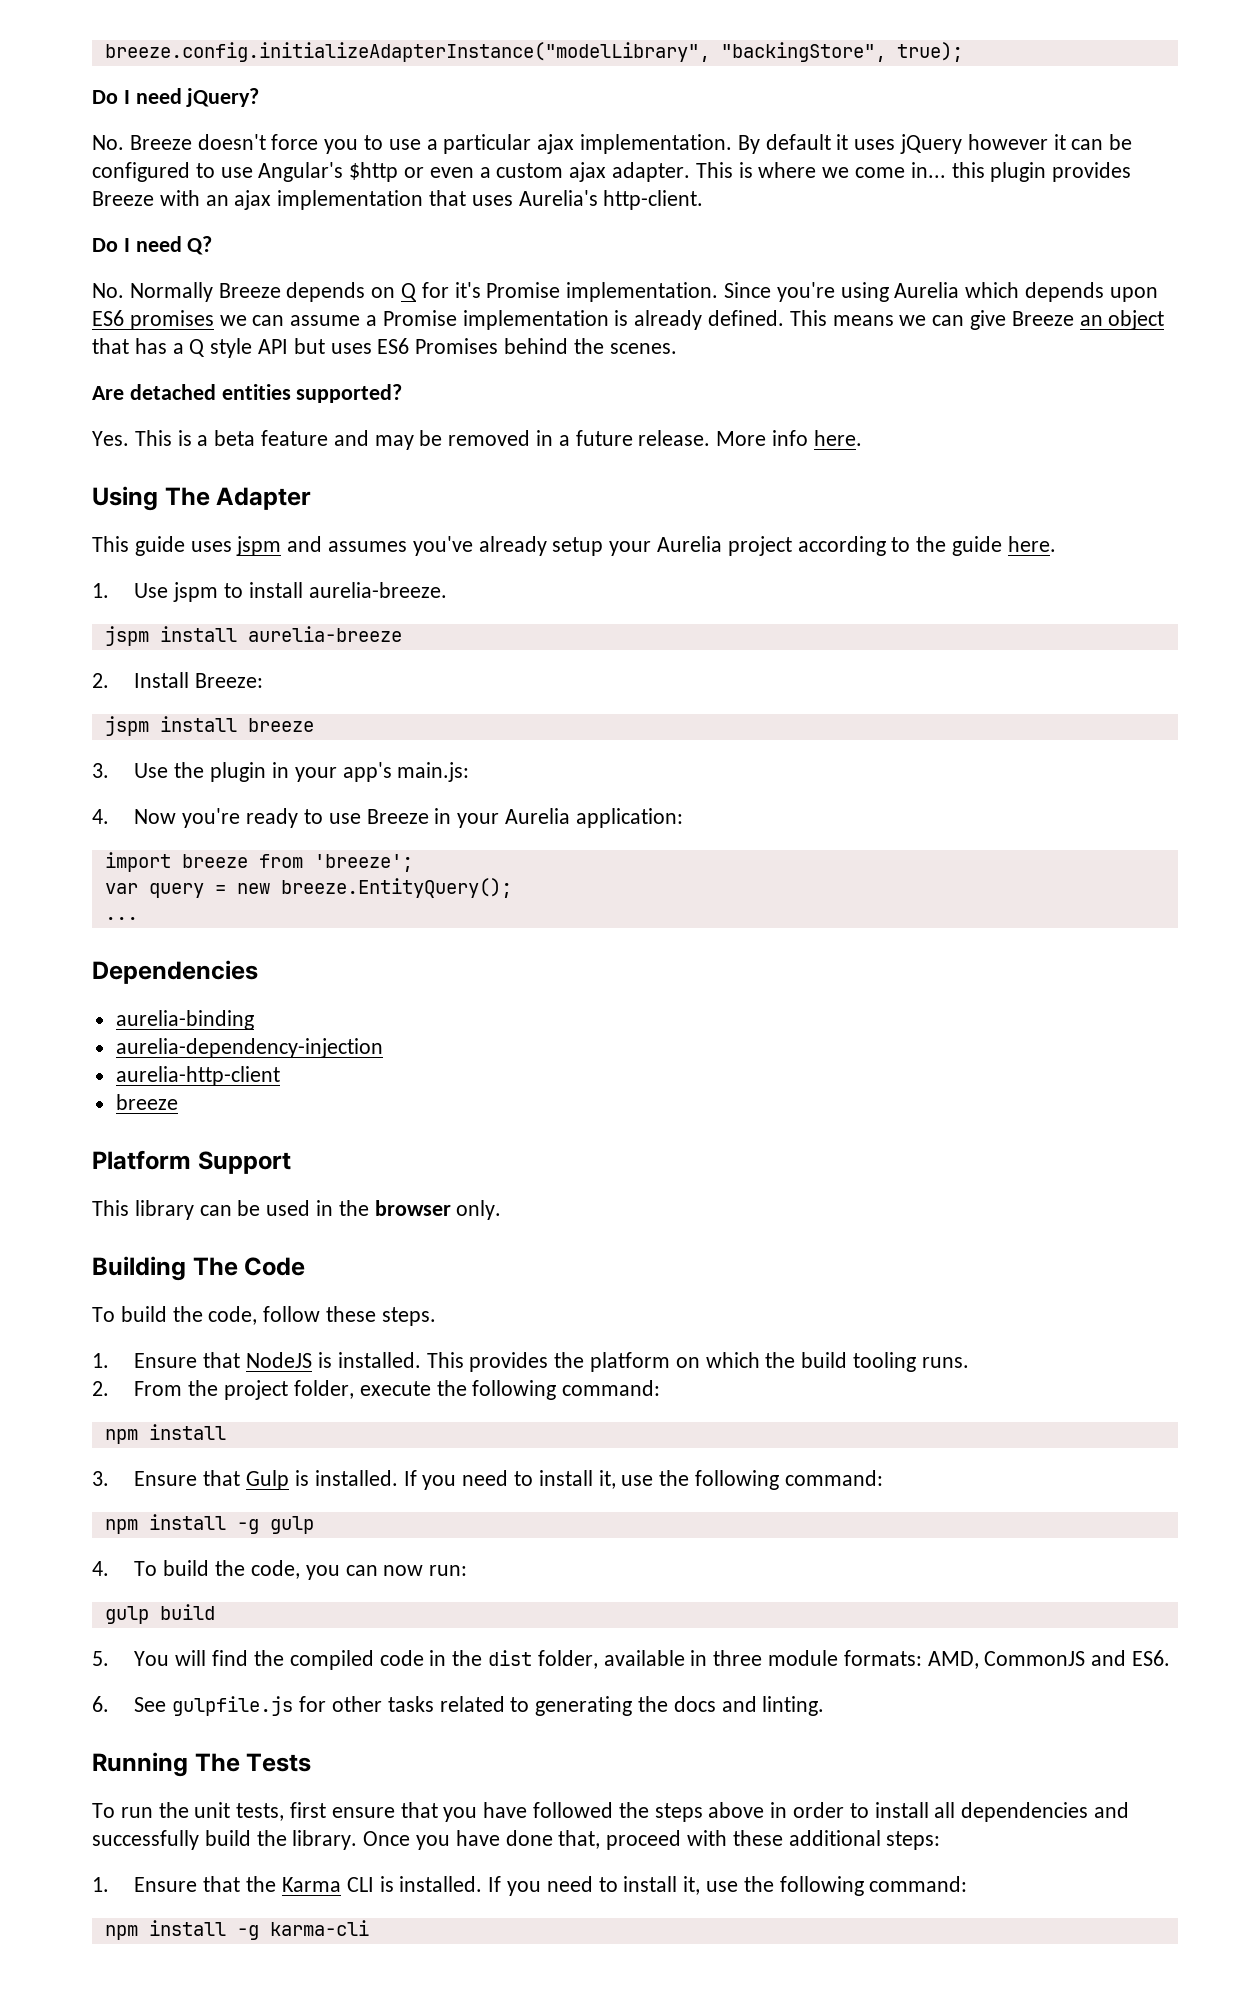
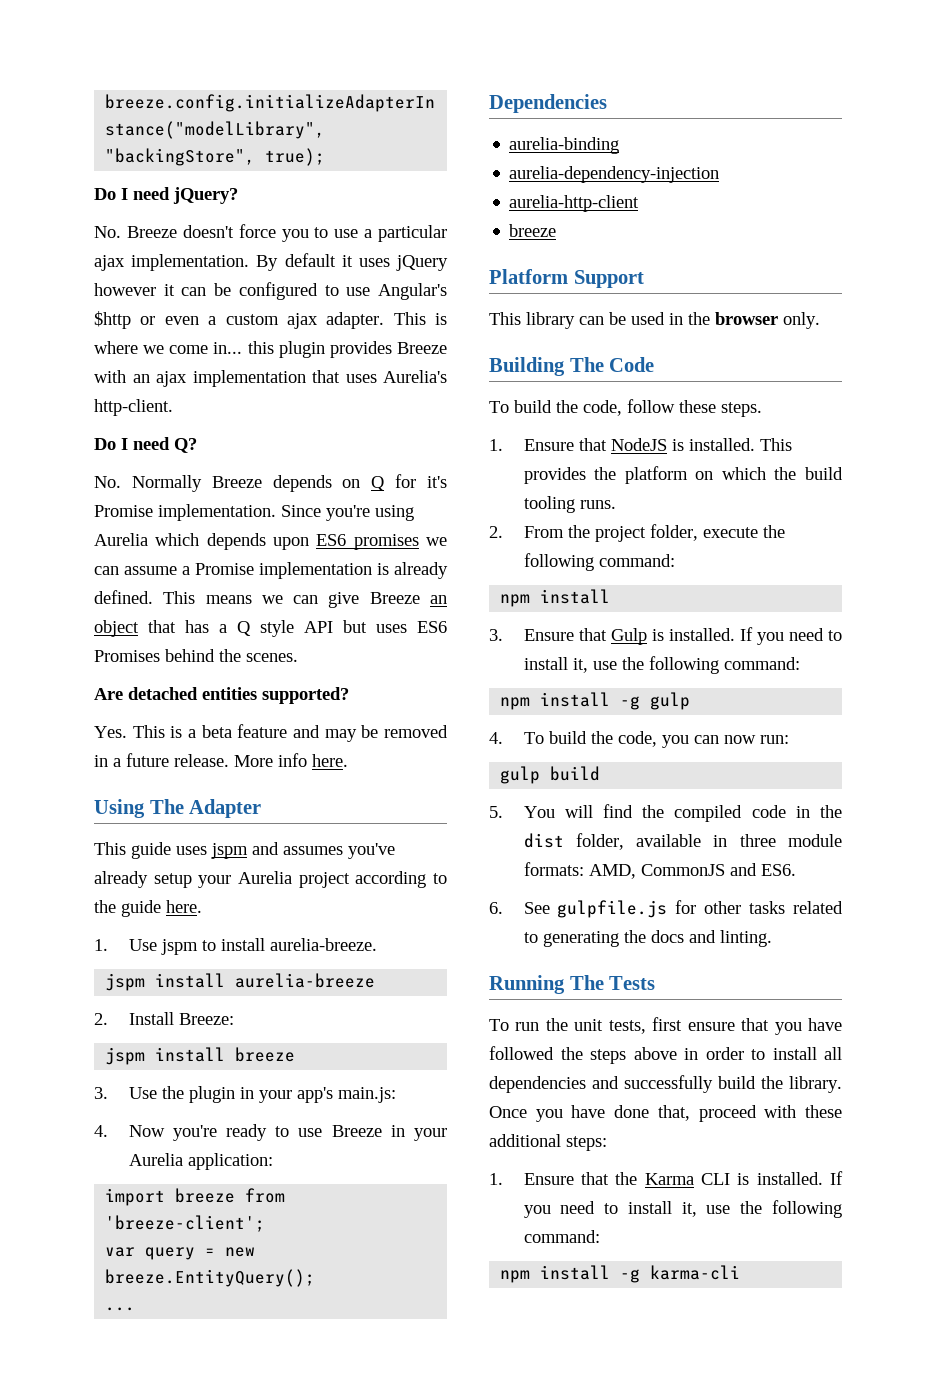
[313,854,413,872] 'breeze'; -> [105,1215,266,1232] 'breeze-client';

